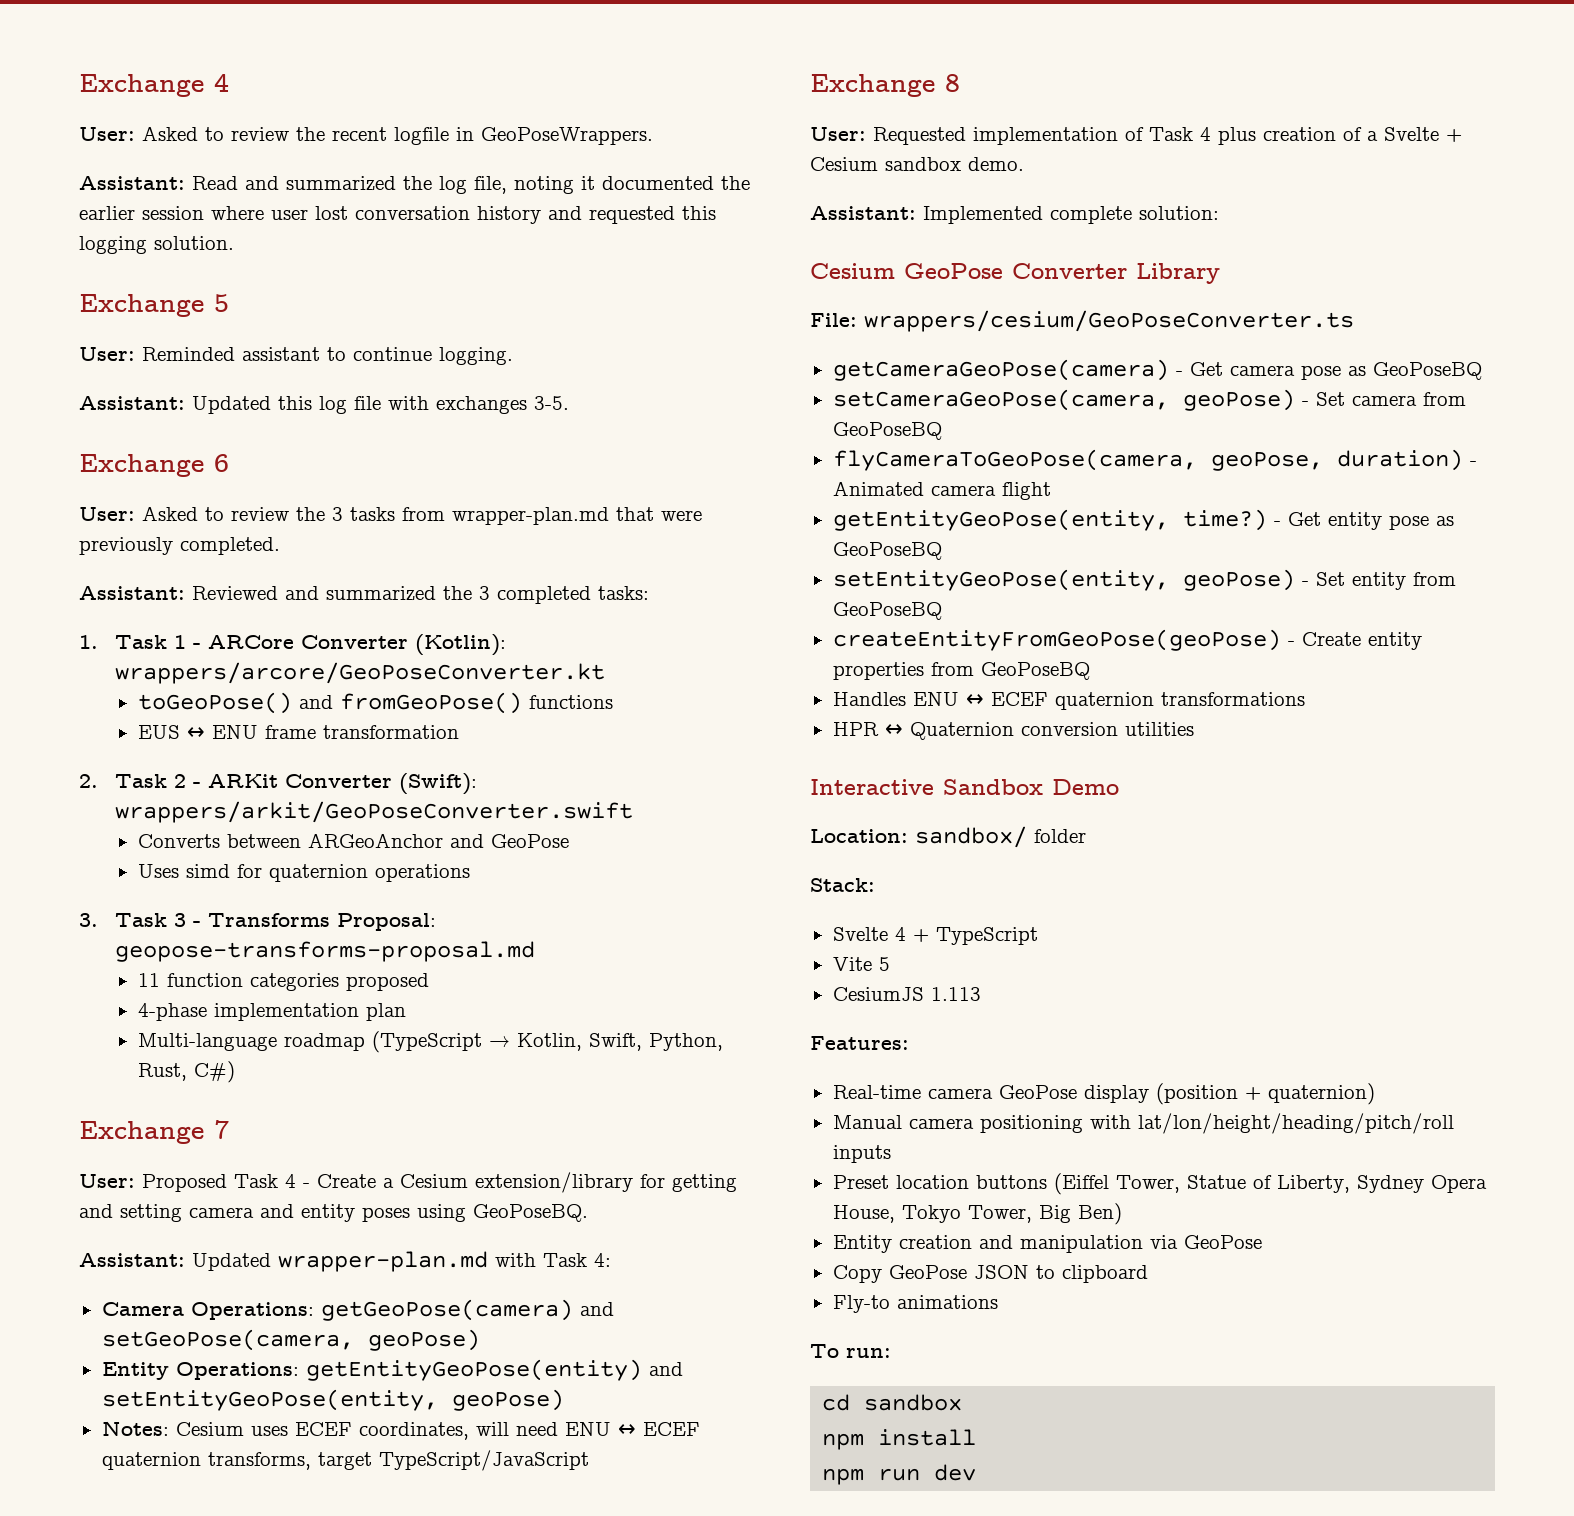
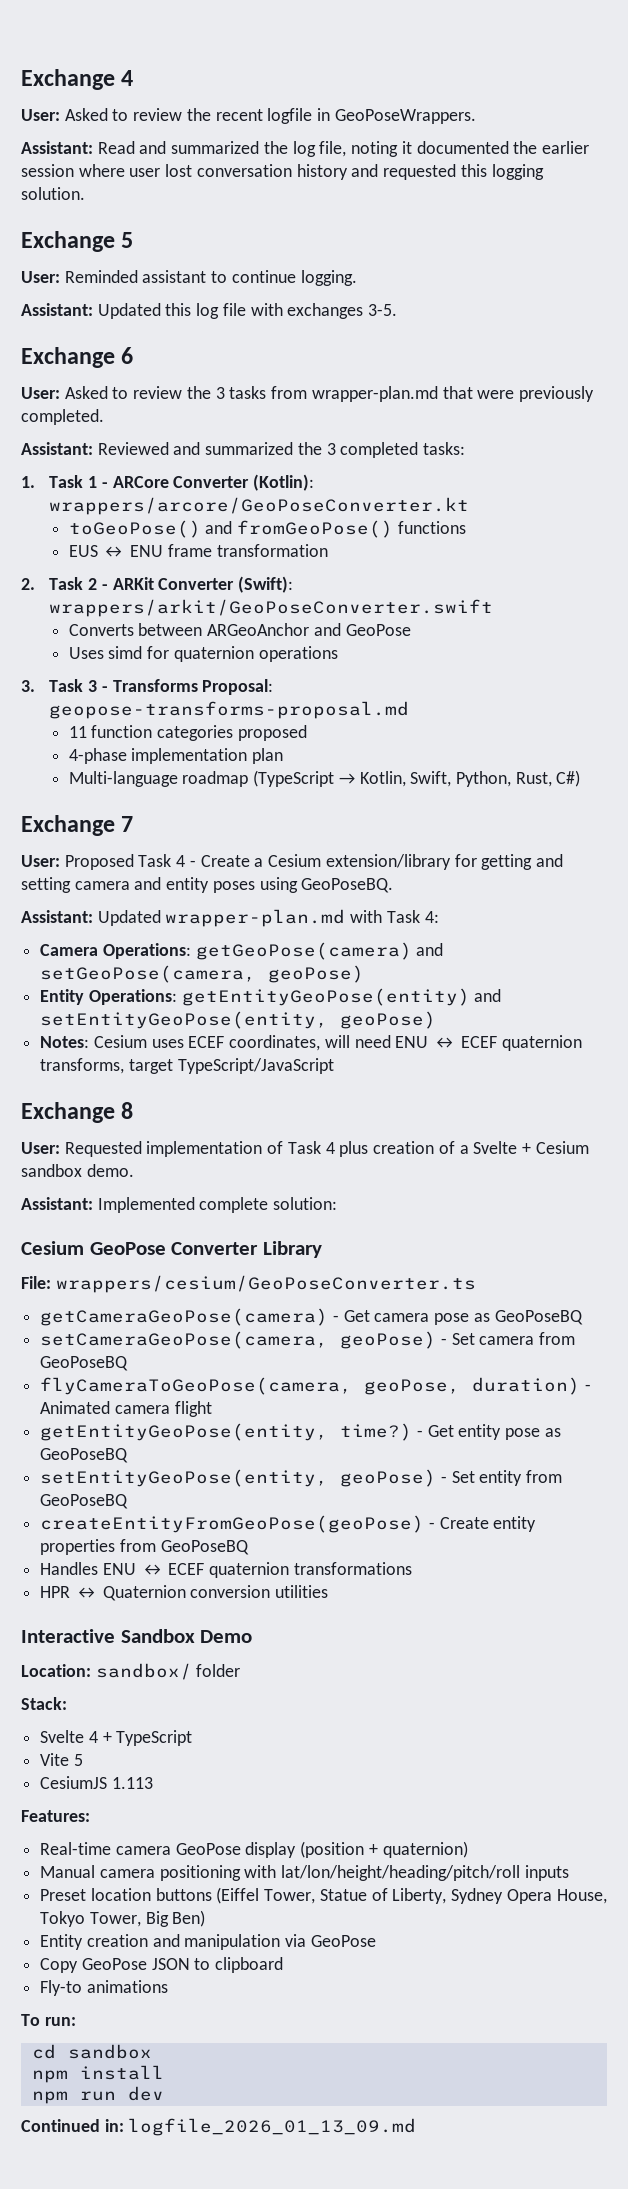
(977, 1472) none -> [21,2118,417,2136] // Continued in: logfile_2026_01_13_09.md

